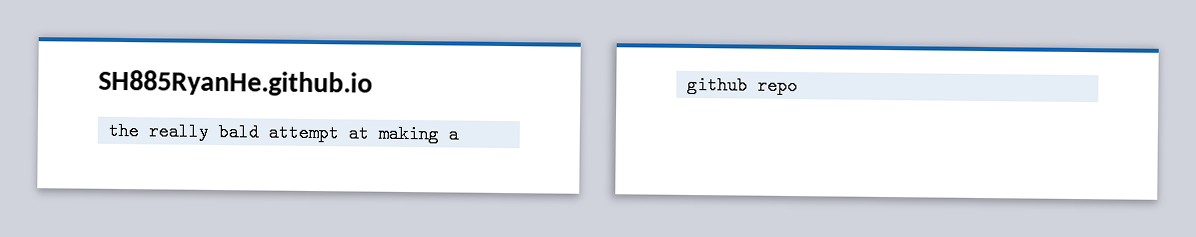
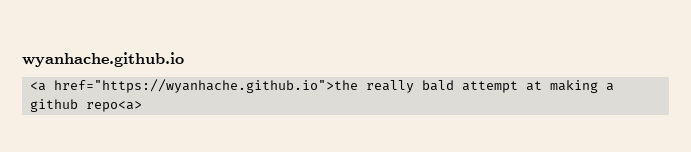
[98,69,373,97] [107,121,139,141] SH885RyanHe.github.io // the -> [22,52,184,67] [29,79,358,93] wyanhache.github.io // <a href="https://wyanhache.github.io">the
[756,76,798,96] repo -> [85,101,142,112] repo<a>

